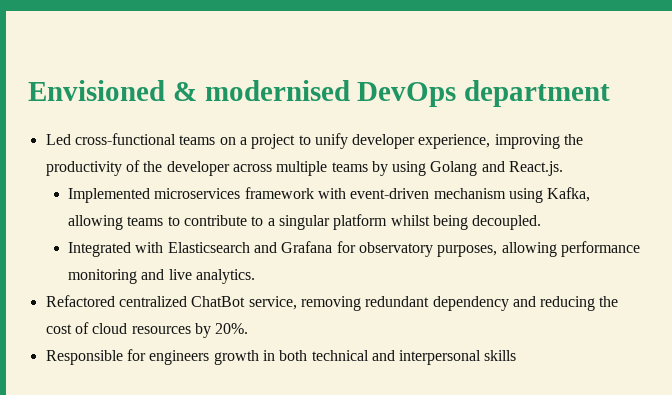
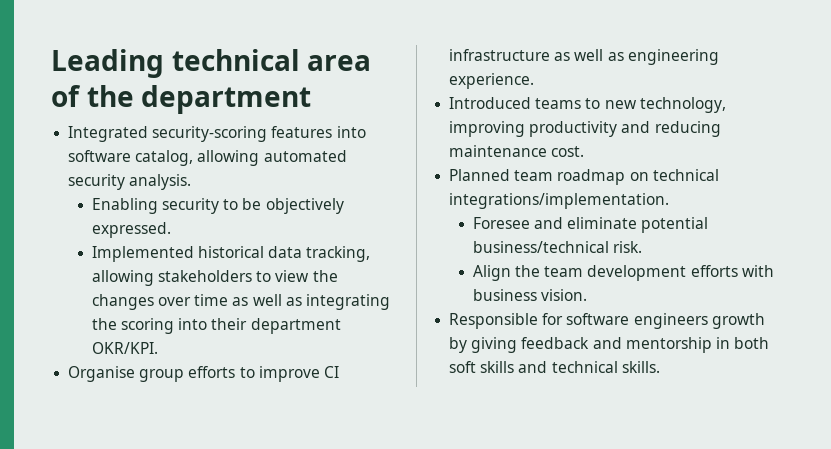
[28,80,611,107] [45,133,584,149] [45,160,564,176] [68,187,591,203] [68,214,542,230] [68,241,640,257] [68,269,255,284] [45,295,619,311] [45,322,249,338] Envisioned & modernised DevOps department // Led cross-functional teams on a project to unify developer experience, improving the productivity of the developer across multiple teams by using Golang and React.js. // Implemented microservices framework with event-driven mechanism using Kafka, allowing teams to contribute to a singular platform whilst being decoupled. // Integrated with Elasticsearch and Grafana for observatory purposes, allowing performance monitoring and live analytics. // Refactored centralized ChatBot service, removing redundant dependency and reducing the cost of cloud resources by 20%. -> [51,49,372,78] [51,85,312,114] [68,126,366,142] [68,150,347,166] [68,174,192,190] [91,198,344,214] [91,222,171,238] [91,246,371,262] [91,270,338,286] [91,294,390,310] [91,318,341,334] [91,342,158,354] [68,366,339,382] [449,49,719,65] [449,73,535,89] [449,97,726,113] [449,121,721,137] [449,145,585,157] [449,169,719,185] [449,193,670,209] [472,217,709,233] [472,241,643,253] [472,265,774,281] [472,289,588,301] Leading technical area of the department // Integrated security-scoring features into software catalog, allowing automated security analysis. // Enabling security to be objectively expressed. // Implemented historical data tracking, allowing stakeholders to view the changes over time as well as integrating the scoring into their department OKR/KPI. // Organise group efforts to improve CI infrastructure as well as engineering experience. // Introduced teams to new technology, improving productivity and reducing maintenance cost. // Planned team roadmap on technical integrations/implementation. // Foresee and eliminate potential business/technical risk. // Align the team development efforts with business vision.
(146, 355) none -> [566,313,630,325] software
[262,350,517,365] in both technical and interpersonal skills -> [449,337,770,353] [449,361,660,373] by giving feedback and mentorship in both soft skills and technical skills.

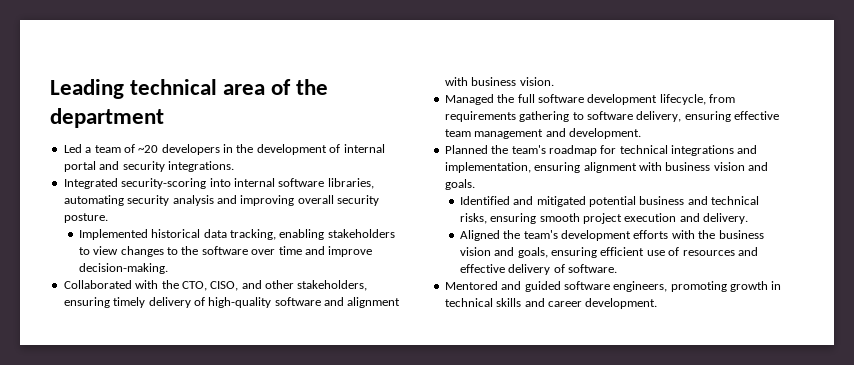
[68,126,366,142] [68,150,347,166] [68,174,192,190] [91,198,344,214] [91,222,171,238] Integrated security-scoring features into software catalog, allowing automated security analysis. // Enabling security to be objectively expressed. -> [63,144,385,155] [63,161,234,172] [63,178,374,189] [63,195,379,206] [63,213,108,223] Led a team of ~20 developers in the development of internal portal and security integrations. // Integrated security-scoring into internal software libraries, automating security analysis and improving overall security posture.
[91,270,154,286] allowing -> [279,229,325,240] enabling
[312,270,338,282] [91,294,390,310] [91,318,341,334] [91,342,158,354] [68,366,339,382] [449,49,719,65] [449,73,535,89] [449,97,726,113] [449,121,721,137] [449,145,585,157] [449,169,719,185] [449,193,670,209] [472,217,709,233] [472,241,643,253] [472,265,774,281] [472,289,588,301] [449,313,765,329] [449,337,770,353] [449,361,660,373] the changes over time as well as integrating the scoring into their department OKR/KPI. // Organise group efforts to improve CI infrastructure as well as engineering experience. // Introduced teams to new technology, improving productivity and reducing maintenance cost. // Planned team roadmap on technical integrations/implementation. // Foresee and eliminate potential business/technical risk. // Align the team development efforts with business vision. // Responsible for software engineers growth by giving feedback and mentorship in both soft skills and technical skills. -> [120,246,373,257] [78,263,168,274] [63,280,368,291] [63,297,401,308] [444,77,554,86] [444,94,735,105] [444,111,779,122] [444,128,641,139] [444,145,758,156] [444,162,768,173] [444,179,475,190] [459,196,760,207] [459,213,749,224] [459,230,764,241] [459,247,758,258] [459,264,618,275] [444,281,782,292] [444,298,658,309] changes to the software over time and improve decision-making. // Collaborated with the CTO, CISO, and other stakeholders, ensuring timely delivery of high-quality software and alignment with business vision. // Managed the full software development lifecycle, from requirements gathering to software delivery, ensuring effective team management and development. // Planned the team's roadmap for technical integrations and implementation, ensuring alignment with business vision and goals. // Identified and mitigated potential business and technical risks, ensuring smooth project execution and delivery. // Aligned the team's development efforts with the business vision and goals, ensuring efficient use of resources and effective delivery of software. // Mentored and guided software engineers, promoting growth in technical skills and career development.

